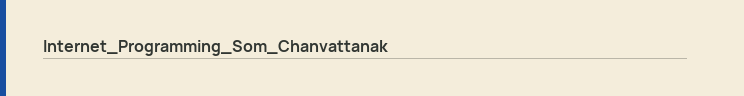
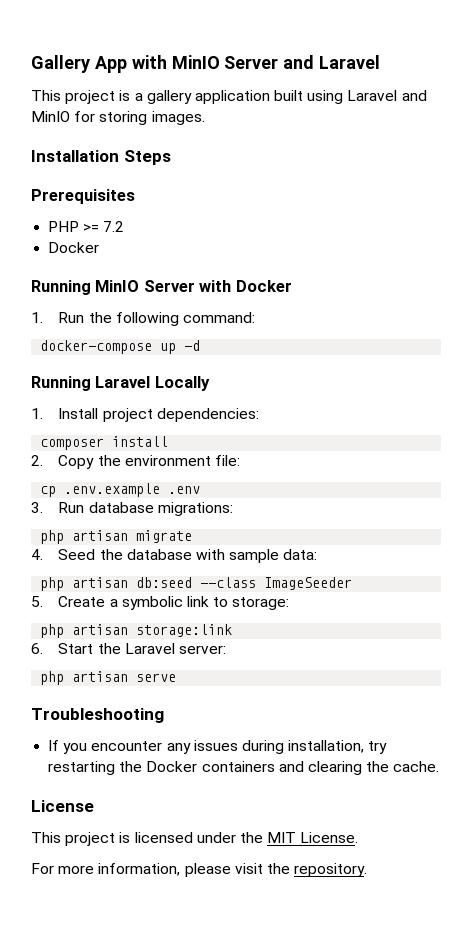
[43,40,388,56] Internet_Programming_Som_Chanvattanak -> [31,55,381,73] [31,90,427,104] [31,111,205,125] [31,150,171,165] [31,189,135,204] [48,221,125,232] [48,242,100,253] [31,280,292,295] [31,312,255,326] [40,340,201,354] [31,376,210,391] [31,408,259,422] [40,436,169,450] [31,455,240,469] [40,483,201,497] [31,502,233,516] [40,530,193,544] [31,549,318,563] [40,577,353,591] [31,596,290,610] [40,624,233,638] [31,643,226,654] [40,671,177,685] [31,708,164,723] [48,740,388,754] [48,761,440,775] [31,800,94,812] [31,832,359,846] [31,863,368,877] Gallery App with MinIO Server and Laravel // This project is a gallery application built using Laravel and MinIO for storing images. // Installation Steps // Prerequisites // PHP >= 7.2 // Docker // Running MinIO Server with Docker // 1. Run the following command: // docker-compose up -d // Running Laravel Locally // 1. Install project dependencies: // composer install // 2. Copy the environment file: // cp .env.example .env // 3. Run database migrations: // php artisan migrate // 4. Seed the database with sample data: // php artisan db:seed --class ImageSeeder // 5. Create a symbolic link to storage: // php artisan storage:link // 6. Start the Laravel server: // php artisan serve // Troubleshooting // If you encounter any issues during installation, try restarting the Docker containers and clearing the cache. // License // This project is licensed under the MIT License. // For more information, please visit the repository.

